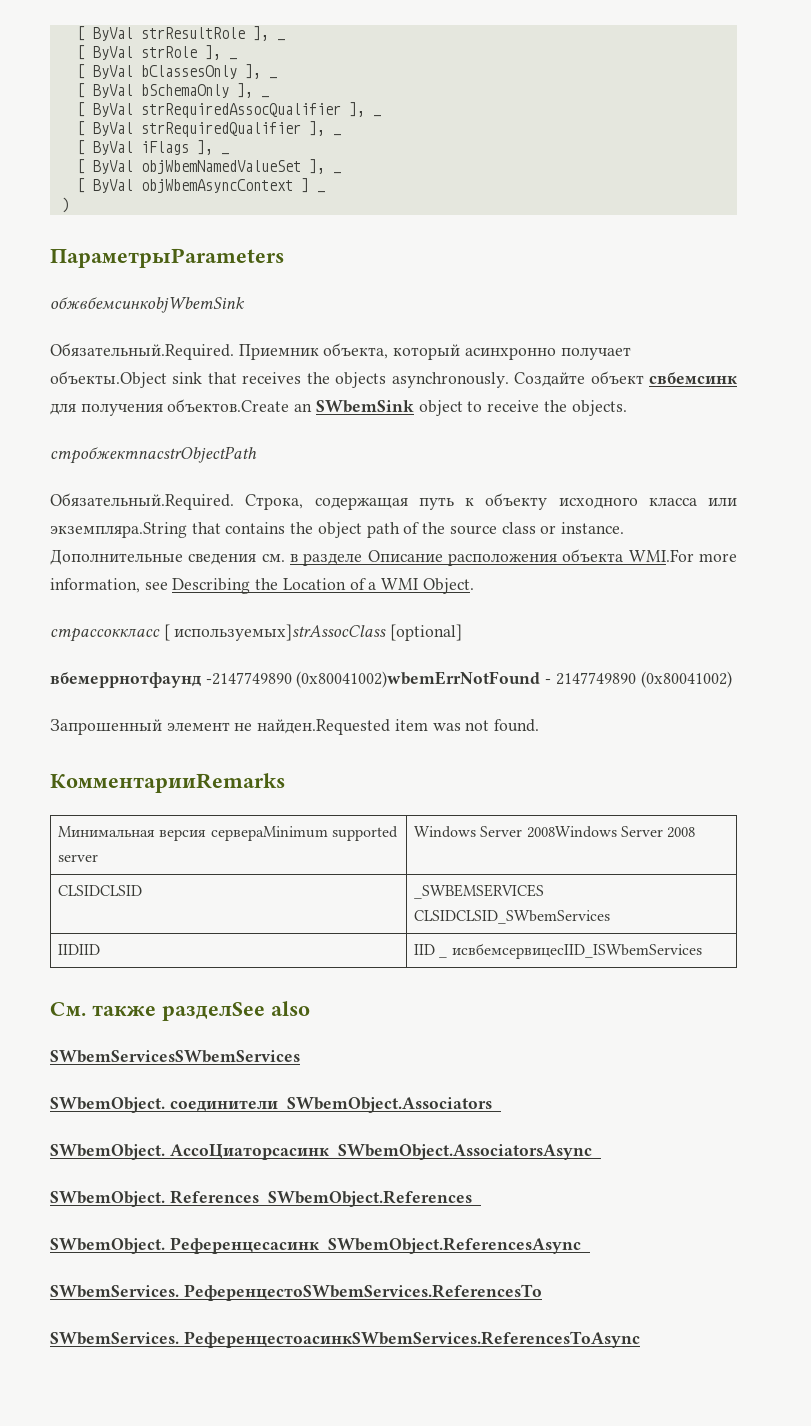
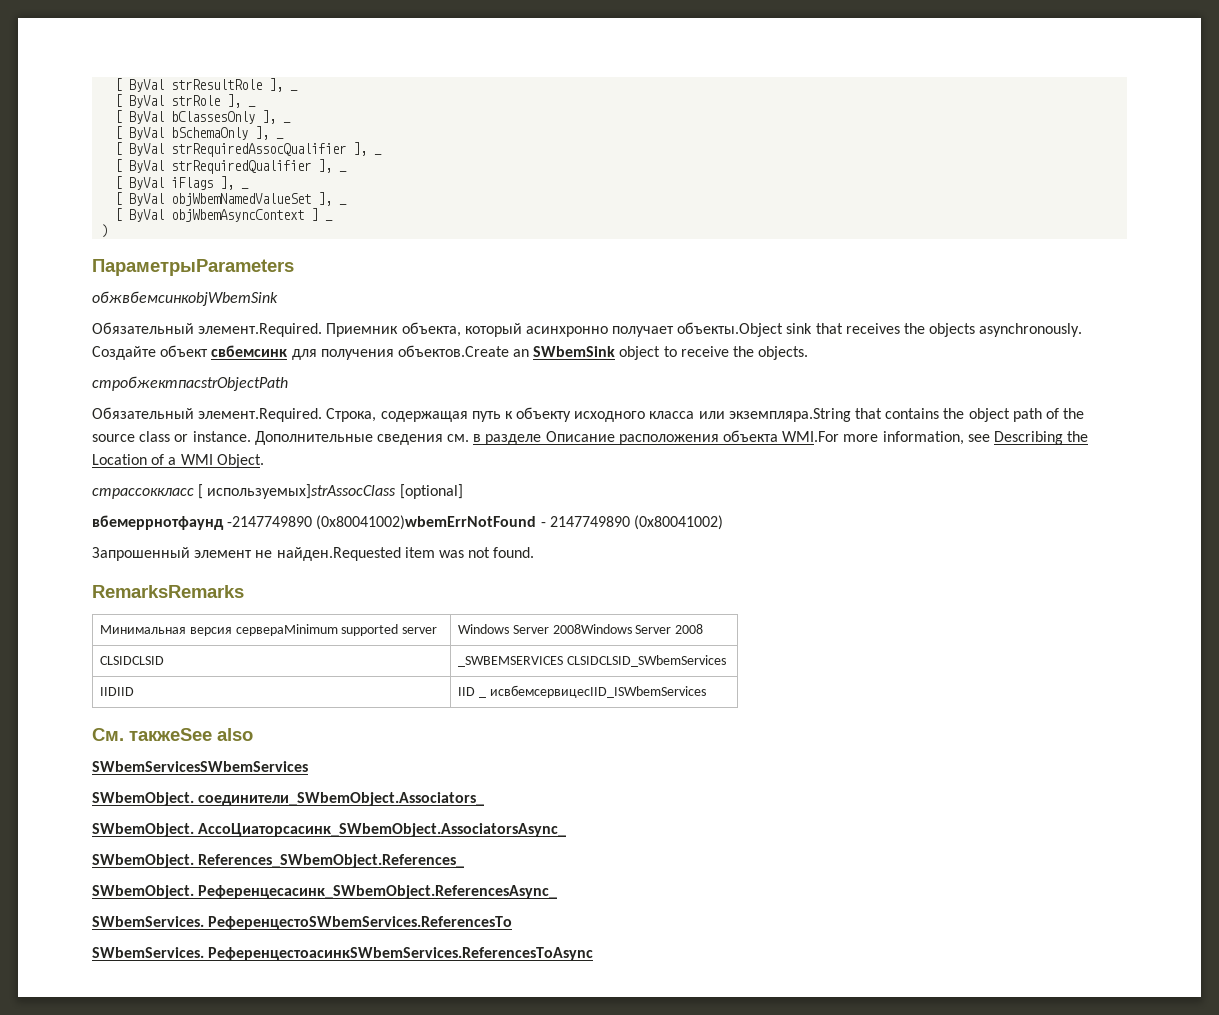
[50,343,234,360] Обязательный.Required. -> [92,322,323,337] Обязательный элемент.Required.
[50,493,234,510] Обязательный.Required. -> [92,407,323,422] Обязательный элемент.Required.
[50,773,285,793] КомментарииRemarks -> [92,585,244,598] RemarksRemarks
[92,1002,265,1021] также разделSee -> [129,728,212,741] такжеSee

